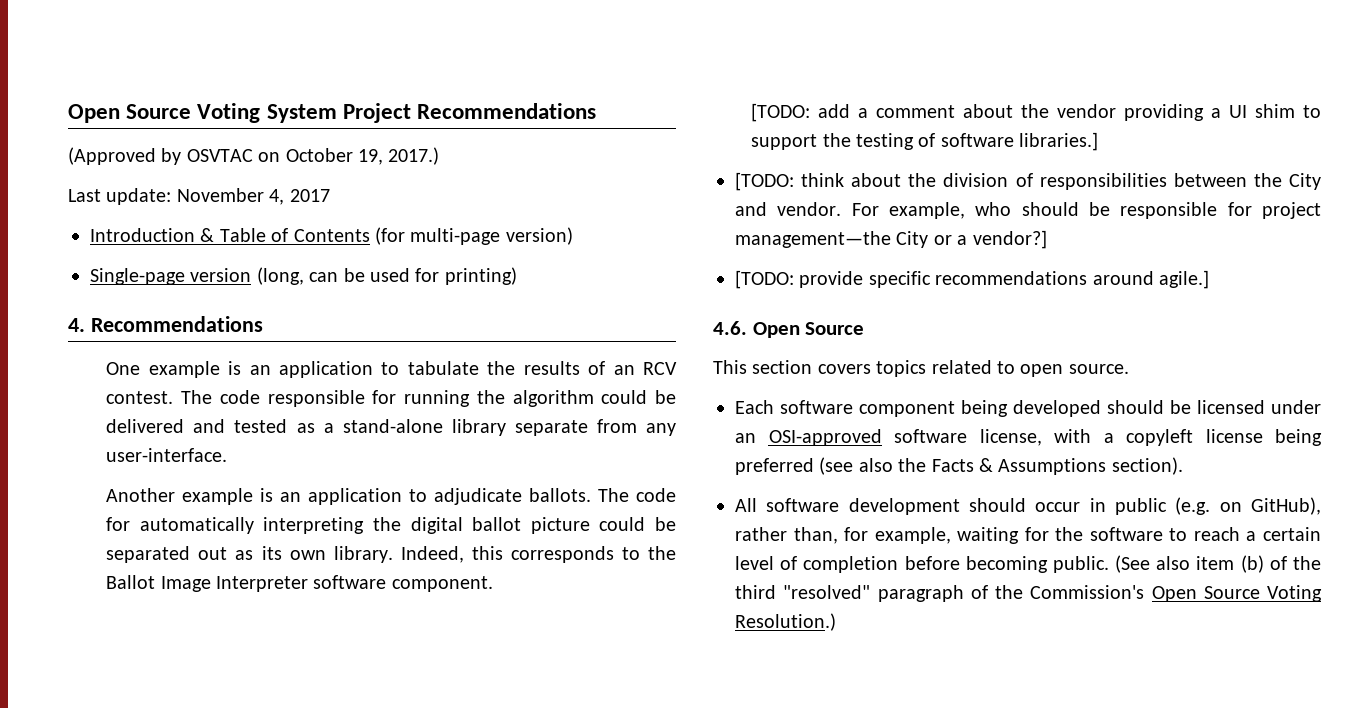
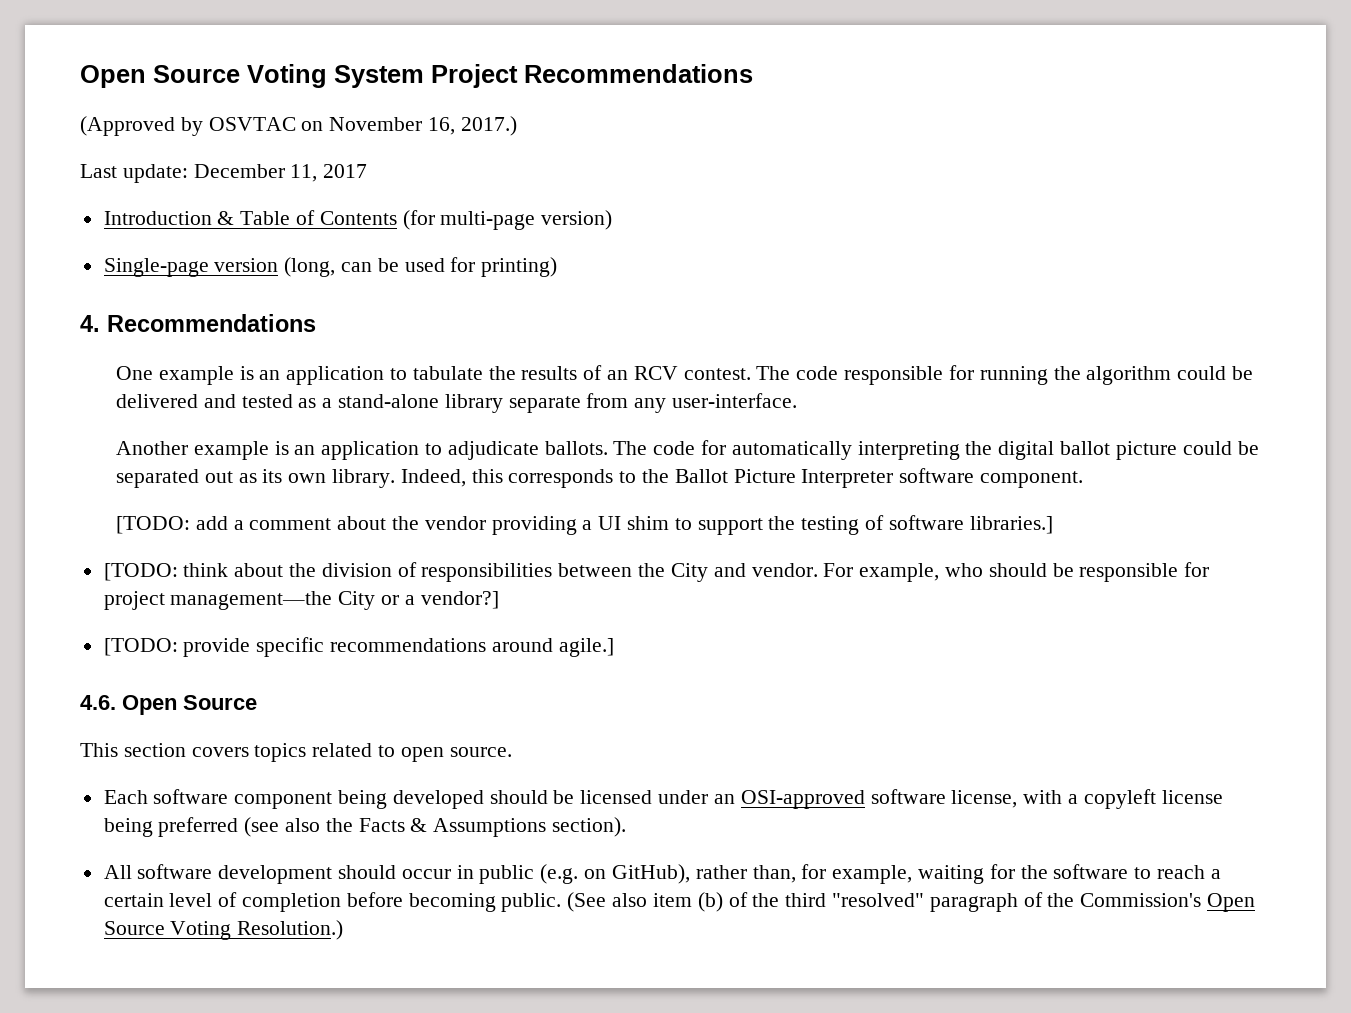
[285,148,383,165] October 19, -> [329,117,456,135] November 16,
[176,188,285,205] November 4, -> [193,164,318,182] December 11,
[160,576,211,592] Image -> [733,469,796,483] Picture

